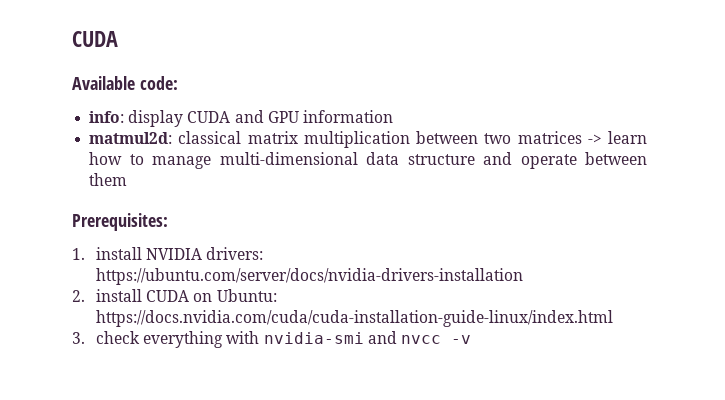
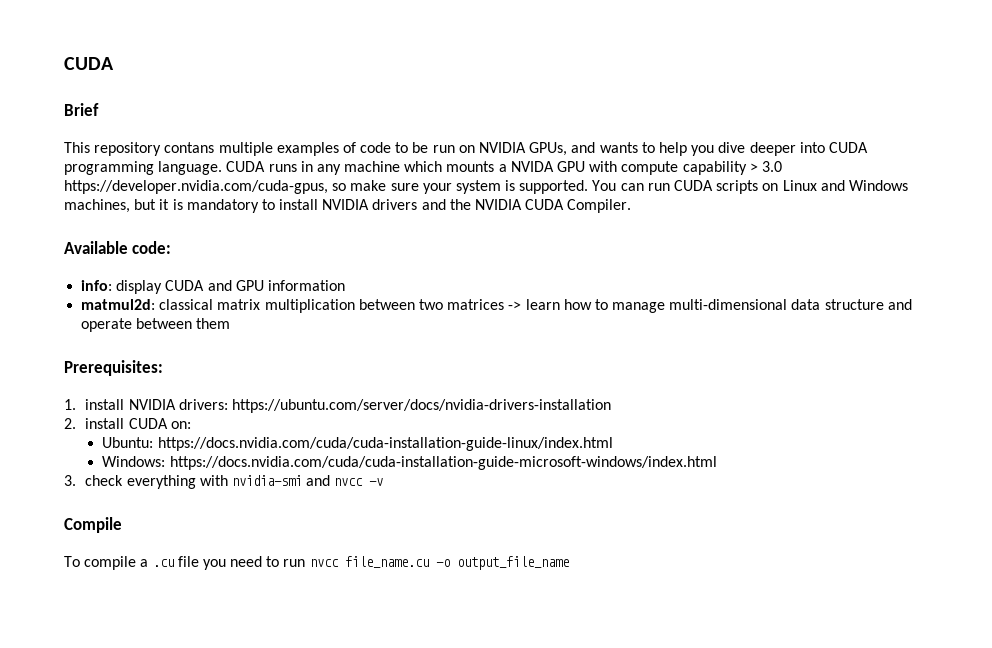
[72,31,118,47] CUDA -> [64,57,114,70] [64,103,99,116] [64,142,868,156] [64,161,782,175] [64,180,908,194] [64,199,632,213] CUDA // Brief // This repository contans multiple examples of code to be run on NVIDIA GPUs, and wants to help you dive deeper into CUDA programming language. CUDA runs in any machine which mounts a NVIDA GPU with compute capability > 3.0 https://developer.nvidia.com/cuda-gpus, so make sure your system is supported. You can run CUDA scripts on Linux and Windows machines, but it is mandatory to install NVIDIA drivers and the NVIDIA CUDA Compiler.
[193,293,213,302] on -> [170,421,191,429] on: //
(614, 318) none -> [102,456,717,470] // Windows: https://docs.nvidia.com/cuda/cuda-installation-guide-microsoft-windows/index.html
(471, 339) none -> [64,517,122,533] [64,556,569,570] // Compile // To compile a .cu file you need to run nvcc file_name.cu -o output_file_name

